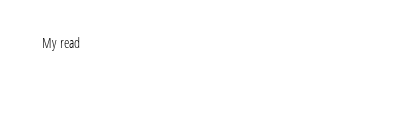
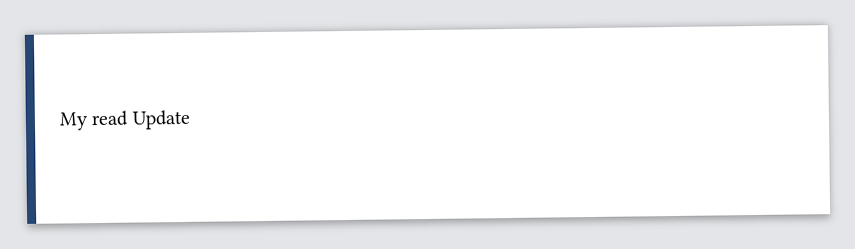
(80, 42) none -> [131,109,191,130] Update

